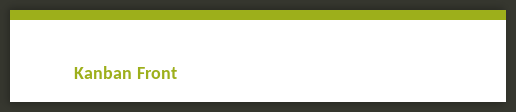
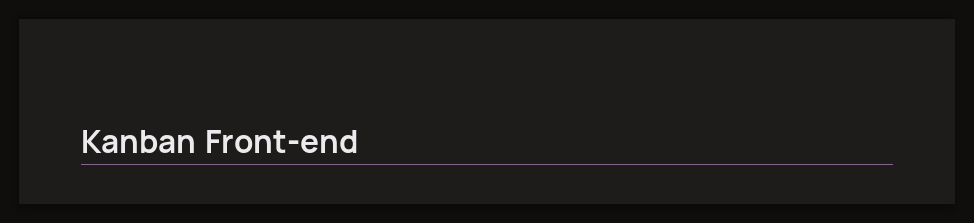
[136,67,177,79] Front -> [204,130,358,153] Front-end

